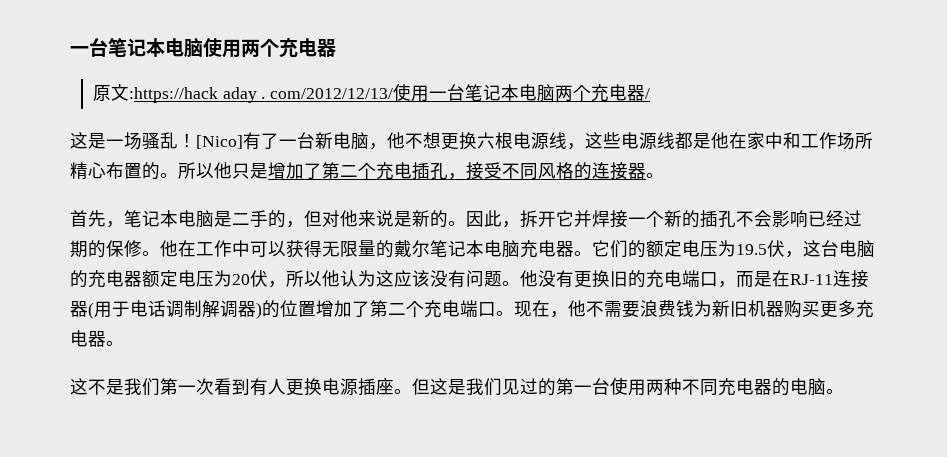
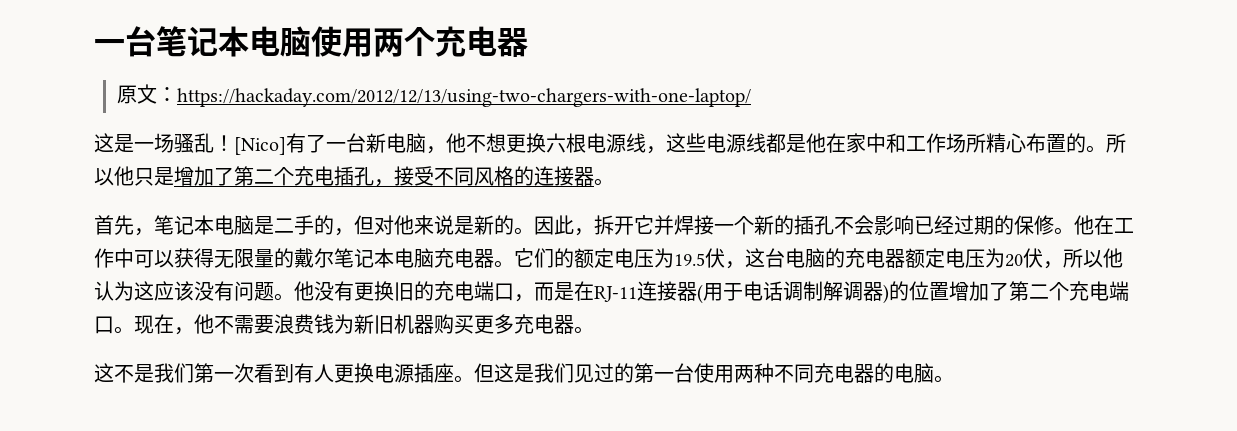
[128,83,651,103] :https://hack aday . com/2012/12/13/使用一台笔记本电脑两个充电器/ -> [157,87,752,107] ：https://hackaday.com/2012/12/13/using-two-chargers-with-one-laptop/

